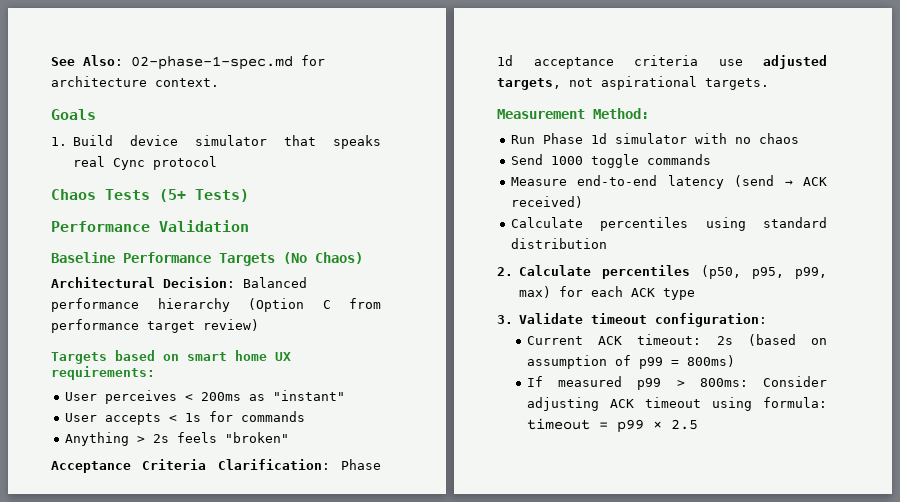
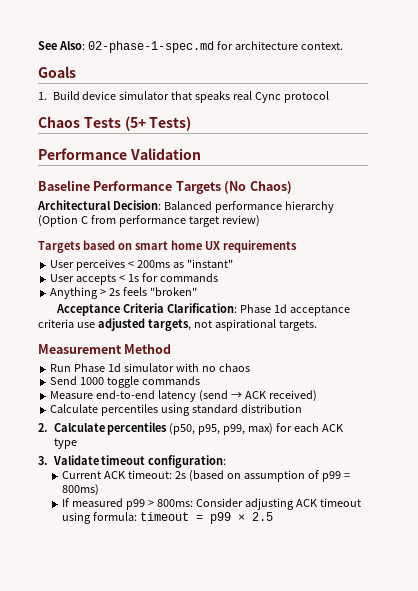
[51,366,155,380] requirements: -> [223,240,297,253] requirements
[593,108,649,119] Method: -> [124,344,172,354] Method

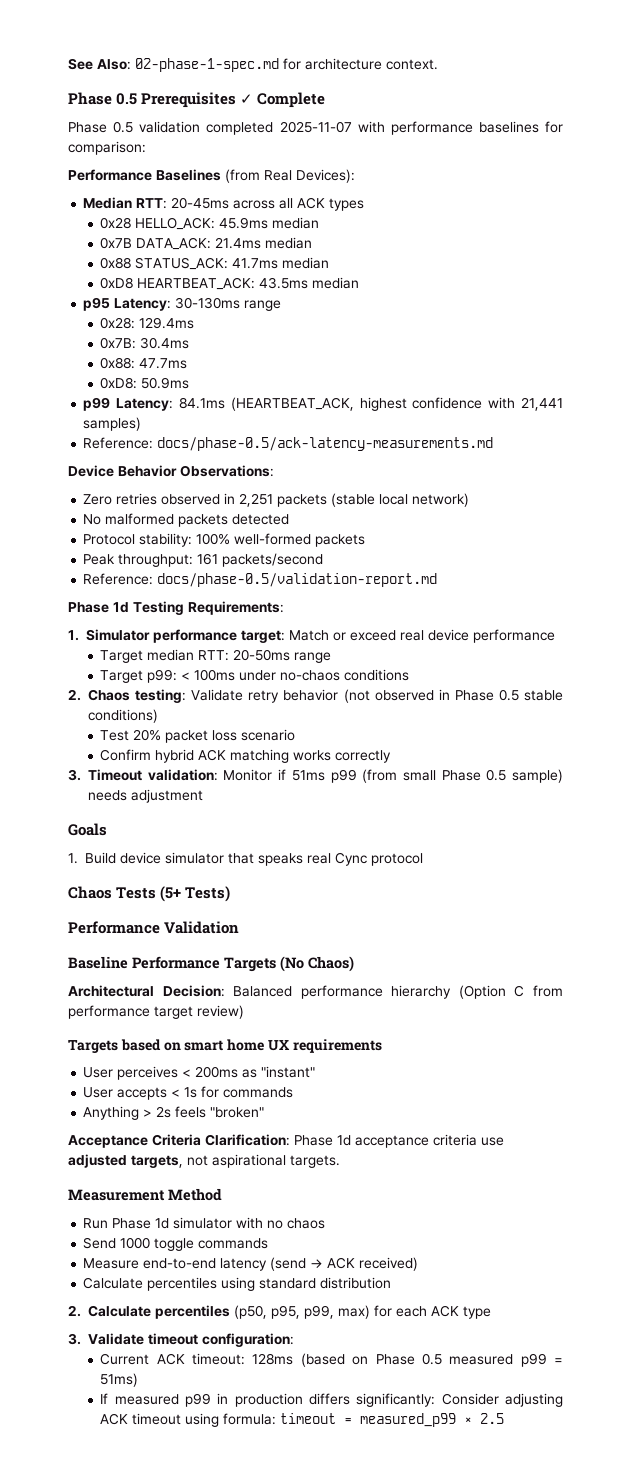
(343, 46) none -> [68,92,326,108] [68,121,563,135] [68,141,146,155] [68,169,355,183] [83,197,365,211] [100,217,320,230] [100,237,313,250] [100,257,330,270] [100,277,360,290] [83,297,282,311] [100,317,195,329] [100,337,190,349] [100,357,188,369] [100,377,190,389] [83,397,563,411] [83,417,142,431] [83,437,494,451] [68,465,274,477] [83,493,470,507] [83,513,290,527] [83,533,366,547] [83,553,324,567] [83,573,438,587] [68,601,284,615] [68,629,555,643] [100,649,332,663] [100,669,410,683] [68,689,564,703] [88,709,158,723] [100,729,296,743] [100,749,392,763] [68,769,563,783] [88,789,203,803] // Phase 0.5 Prerequisites ✓ Complete // Phase 0.5 validation completed 2025-11-07 with performance baselines for comparison: // Performance Baselines (from Real Devices): // Median RTT: 20-45ms across all ACK types // 0x28 HELLO_ACK: 45.9ms median // 0x7B DATA_ACK: 21.4ms median // 0x88 STATUS_ACK: 41.7ms median // 0xD8 HEARTBEAT_ACK: 43.5ms median // p95 Latency: 30-130ms range // 0x28: 129.4ms // 0x7B: 30.4ms // 0x88: 47.7ms // 0xD8: 50.9ms // p99 Latency: 84.1ms (HEARTBEAT_ACK, highest confidence with 21,441 samples) // Reference: docs/phase-0.5/ack-latency-measurements.md // Device Behavior Observations: // Zero retries observed in 2,251 packets (stable local network) // No malformed packets detected // Protocol stability: 100% well-formed packets // Peak throughput: 161 packets/second // Reference: docs/phase-0.5/validation-report.md // Phase 1d Testing Requirements: // 1. Simulator performance target: Match or exceed real device performance // Target median RTT: 20-50ms range // Target p99: < 100ms under no-chaos conditions // 2. Chaos testing: Validate retry behavior (not observed in Phase 0.5 stable conditions) // Test 20% packet loss scenario // Confirm hybrid ACK matching works correctly // 3. Timeout validation: Monitor if 51ms p99 (from small Phase 0.5 sample) needs adjustment
[175,471,187,479] 2s -> [252,1353,294,1365] 128ms
[244,470,320,482] assumption of -> [375,1353,514,1365] Phase 0.5 measured
[62,484,100,496] 800ms) -> [100,1373,139,1387] 51ms)
[148,499,194,507] > 800ms: -> [217,1393,436,1407] in production differs significantly:
[210,512,232,524] p99 -> [360,1413,457,1427] measured_p99

